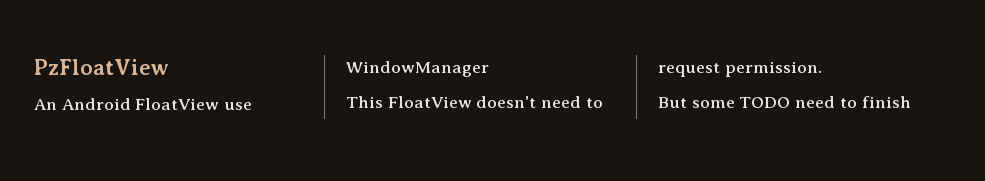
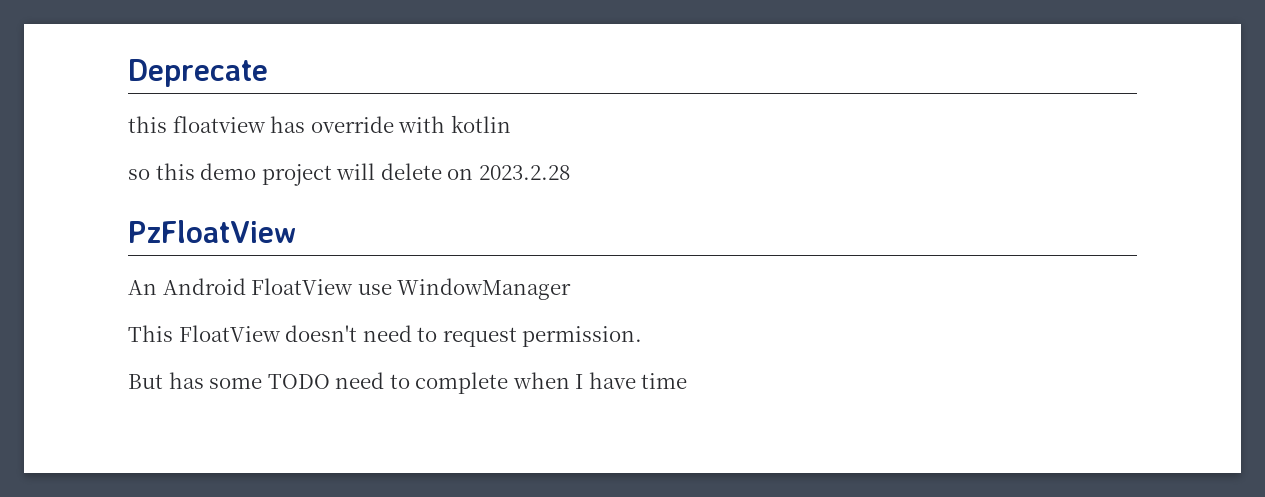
(34, 67) none -> [128,59,268,87] [128,115,511,133] [128,163,570,186] Deprecate // this floatview has override with kotlin // so this demo project will delete on 2023.2.28 //
(687, 102) none -> [168,372,204,389] has
[861,96,911,108] finish -> [415,372,688,394] complete when I have time

